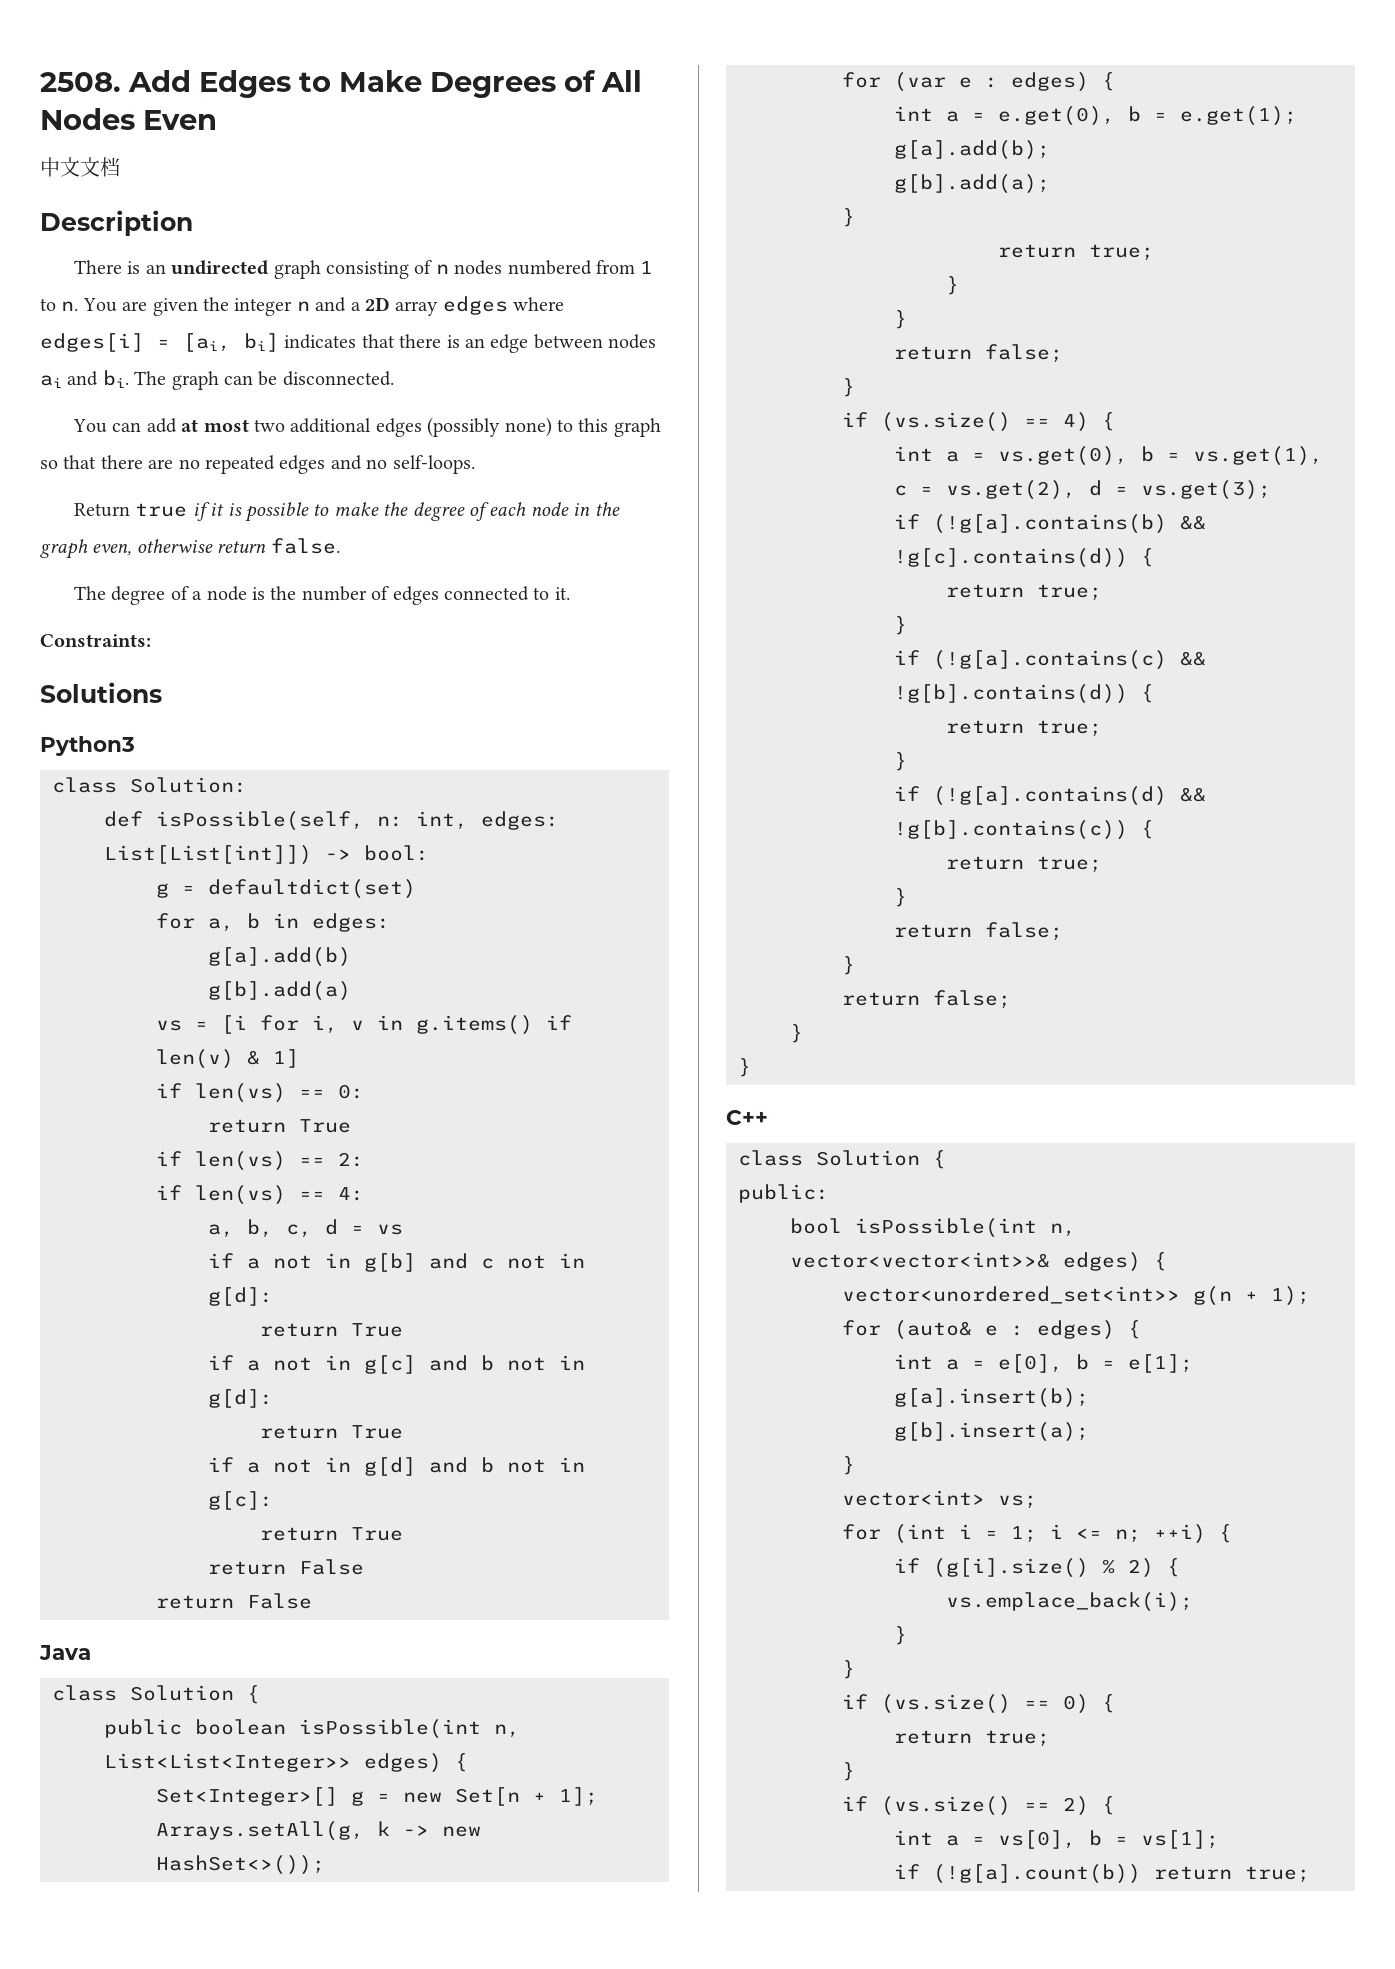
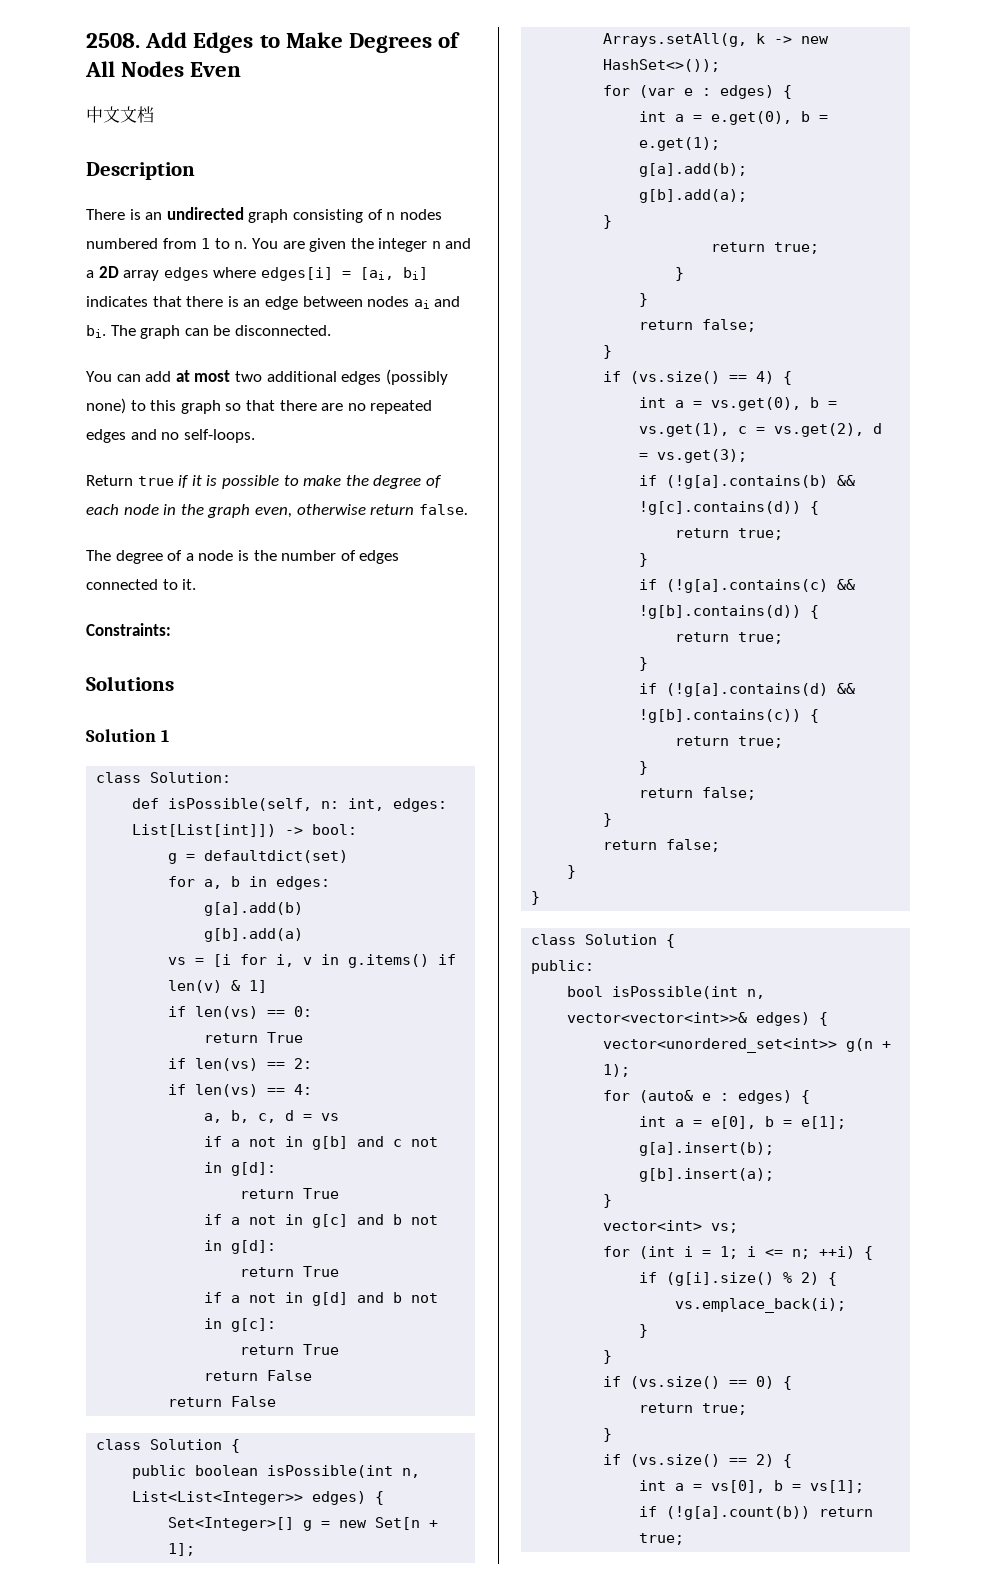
[40,736,135,756] Python3 -> [86,729,169,742] Solution 1
[39,1645,91,1660] // Java -> (277, 1401) none
[726,1110,768,1125] // C++ -> (541, 898) none

